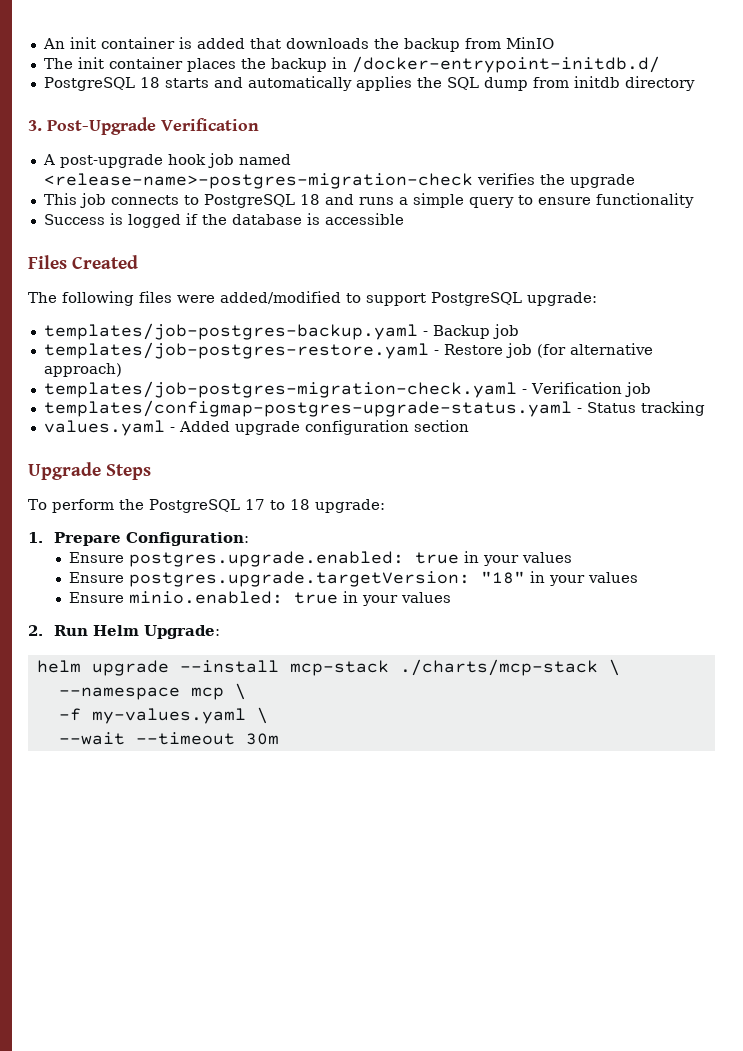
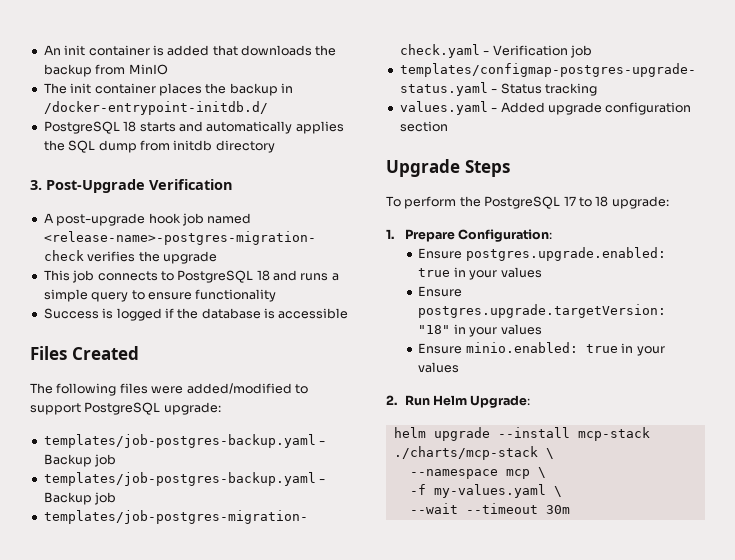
[43,342,653,359] [43,363,122,377] templates/job-postgres-restore.yaml - Restore job (for alternative approach) -> [43,472,326,486] [43,492,117,505] templates/job-postgres-backup.yaml - Backup job

